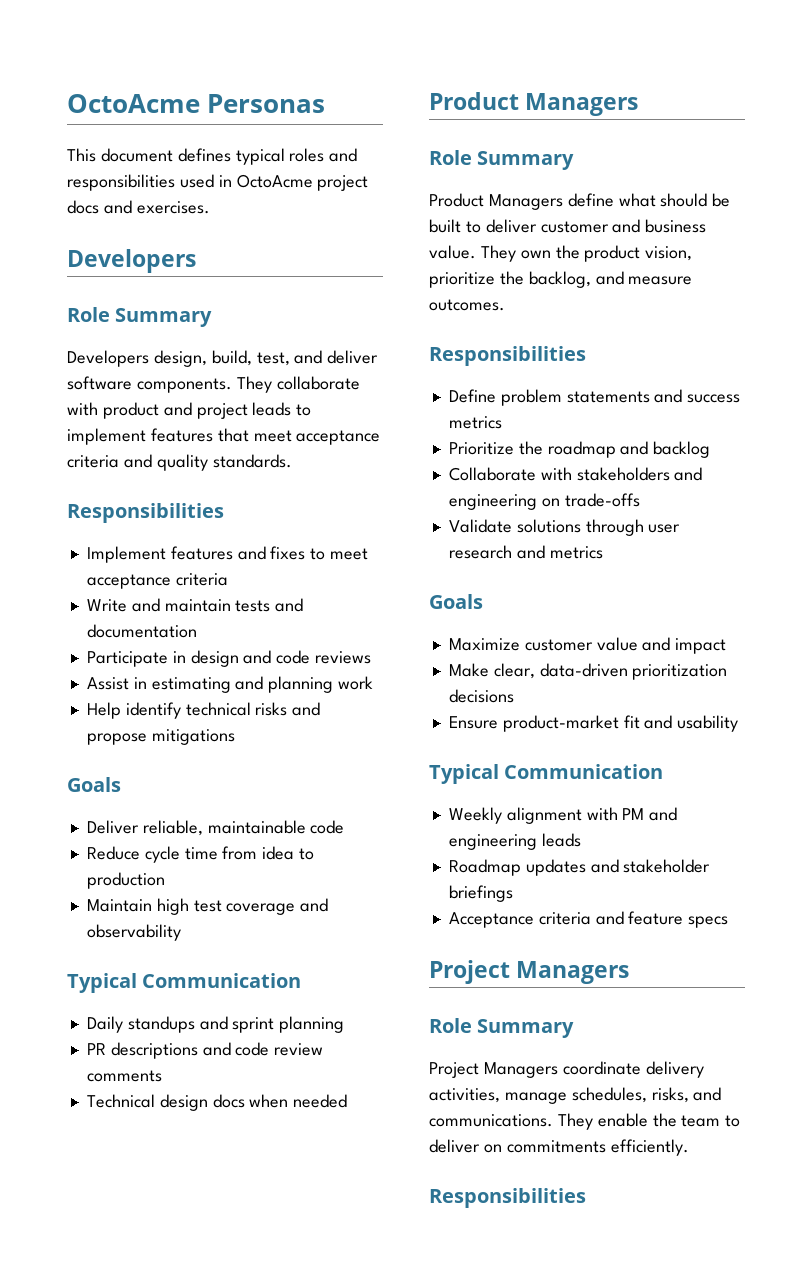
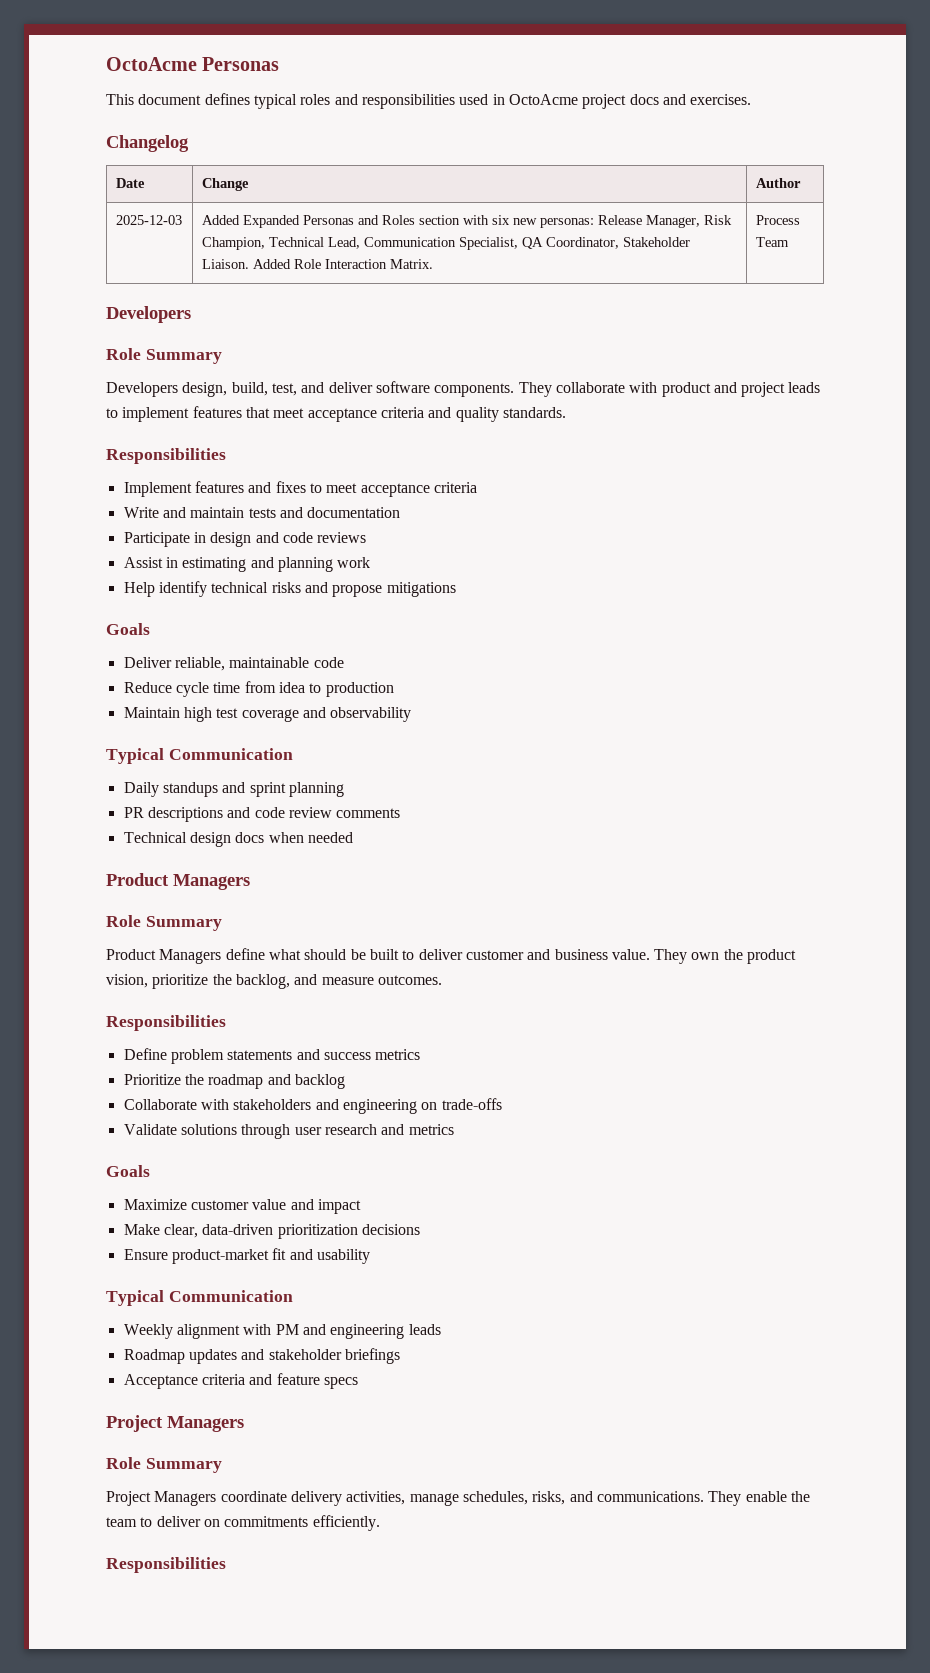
(210, 207) none -> [106,135,189,152] [115,178,145,188] [201,178,249,191] [755,178,801,188] [115,215,182,225] [201,215,732,228] [201,237,690,250] [201,259,433,269] [755,215,800,225] [755,237,789,247] // Changelog // Date | Change | Author // 2025-12-03 | Added Expanded Personas and Roles section with six new personas: Release Manager, Risk Champion, Technical Lead, Communication Specialist, QA Coordinator, Stakeholder Liaison. Added Role Interaction Matrix. | Process Team

